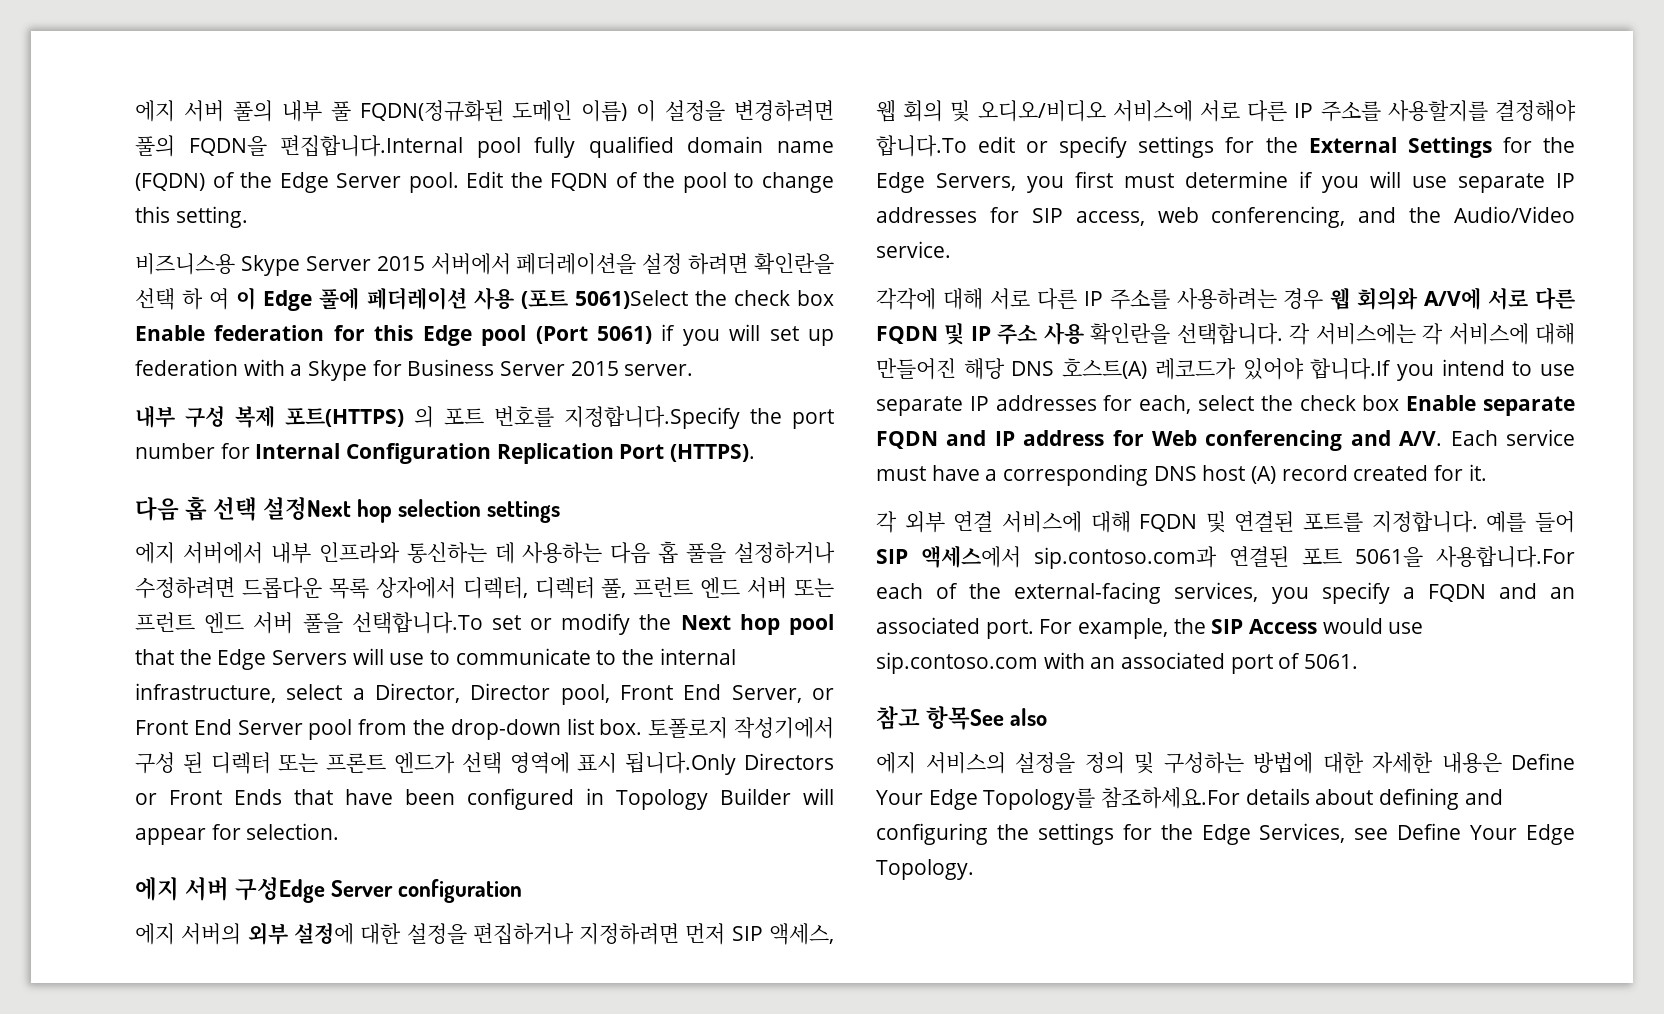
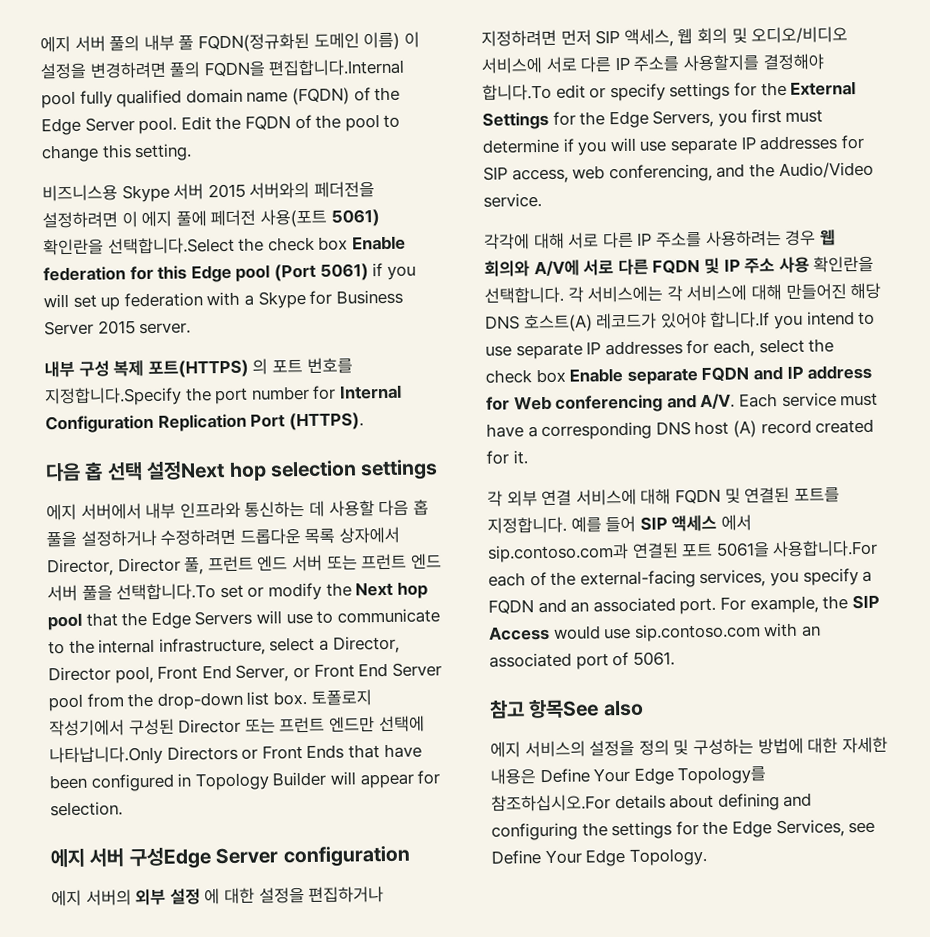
[305,253,834,275] [135,287,688,311] Server 2015 서버에서 페더레이션을 설정 하려면 확인란을 선택 하 여 이 Edge 풀에 페더레이션 사용 (포트 5061)Select -> [173,181,375,200] [42,208,380,229] [43,236,235,256] 서버 2015 서버와의 페더전을 설정하려면 이 에지 풀에 페더전 사용(포트 5061) 확인란을 선택합니다.Select
[522,542,603,564] 사용하는 -> [328,500,375,517] 사용할
[462,577,595,599] 디렉터, 디렉터 -> [47,557,181,577] Director, Director
[135,752,737,775] 구성 된 디렉터 또는 프론트 엔드가 선택 영역에 표시 됩니다.Only -> [128,715,425,736] [49,745,163,766] 구성된 Director 또는 프런트 엔드만 선택에 나타납니다.Only
[293,923,354,945] 설정에 -> [169,888,221,905] 설정 에
[921,545,1021,568] 액세스에서 -> [671,514,752,532] 액세스 에서
[1100,787,1240,809] 참조하세요.For -> [491,794,611,812] 참조하십시오.For

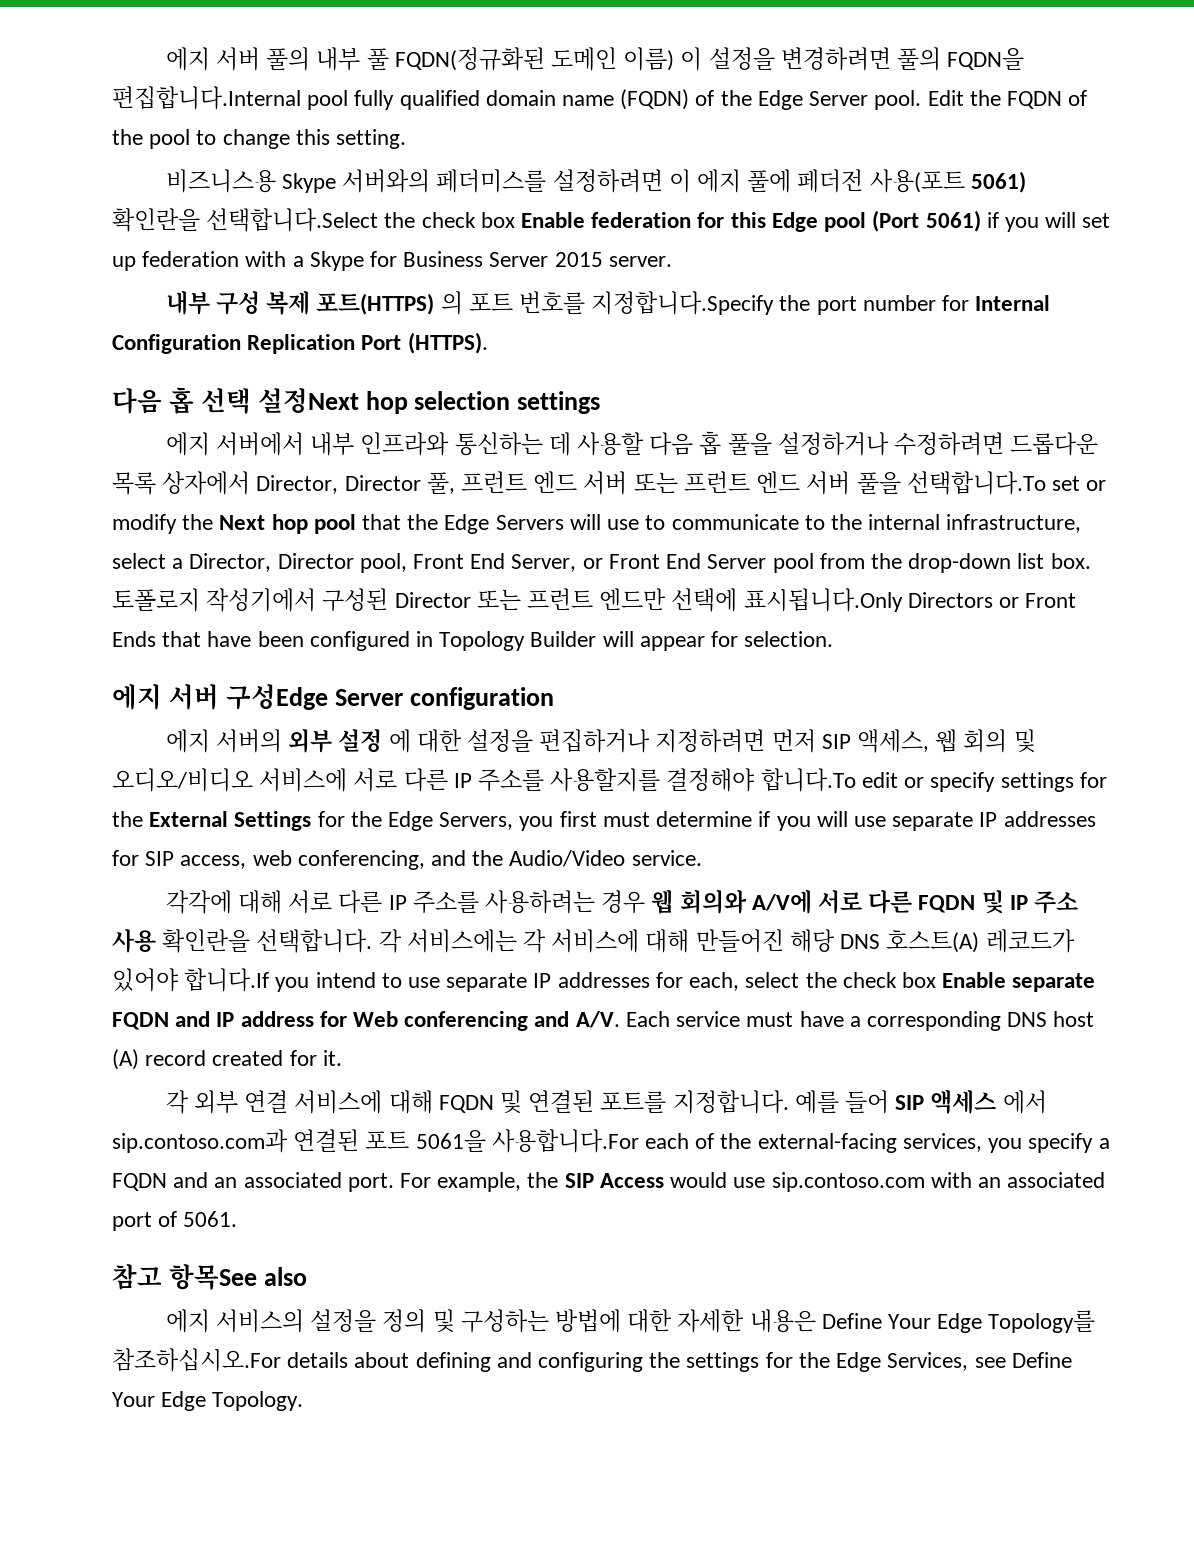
[173,181,375,200] 서버 2015 서버와의 페더전을 -> [342,169,547,193] 서버와의 페더미스를
[49,745,163,766] 나타납니다.Only -> [743,588,903,612] 표시됩니다.Only

